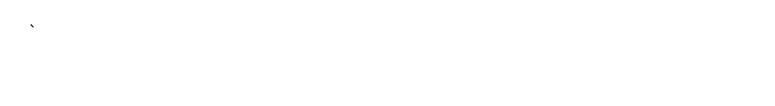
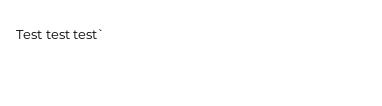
[28,24,38,38] ` -> [16,29,106,39] Test test test`

